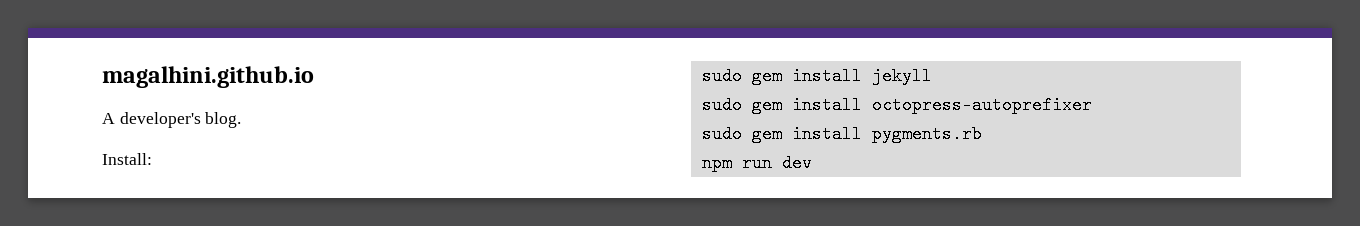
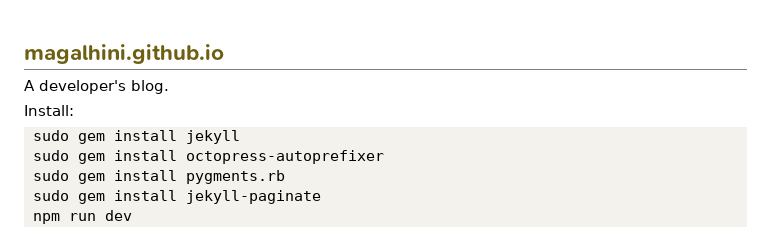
(982, 134) none -> [33,190,321,204] // sudo gem install jekyll-paginate

